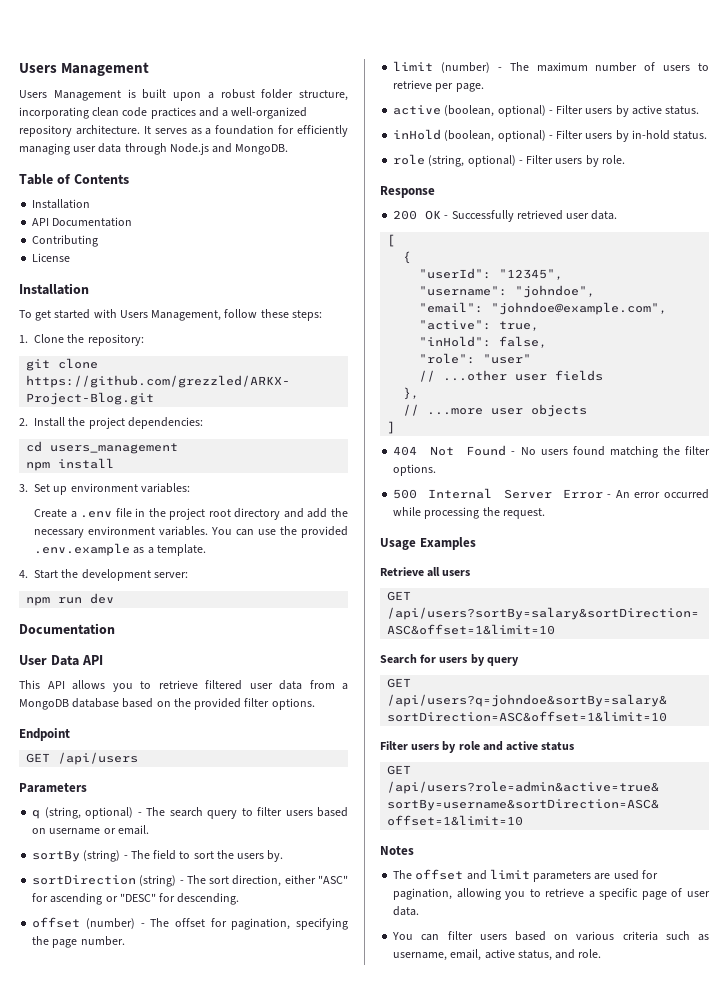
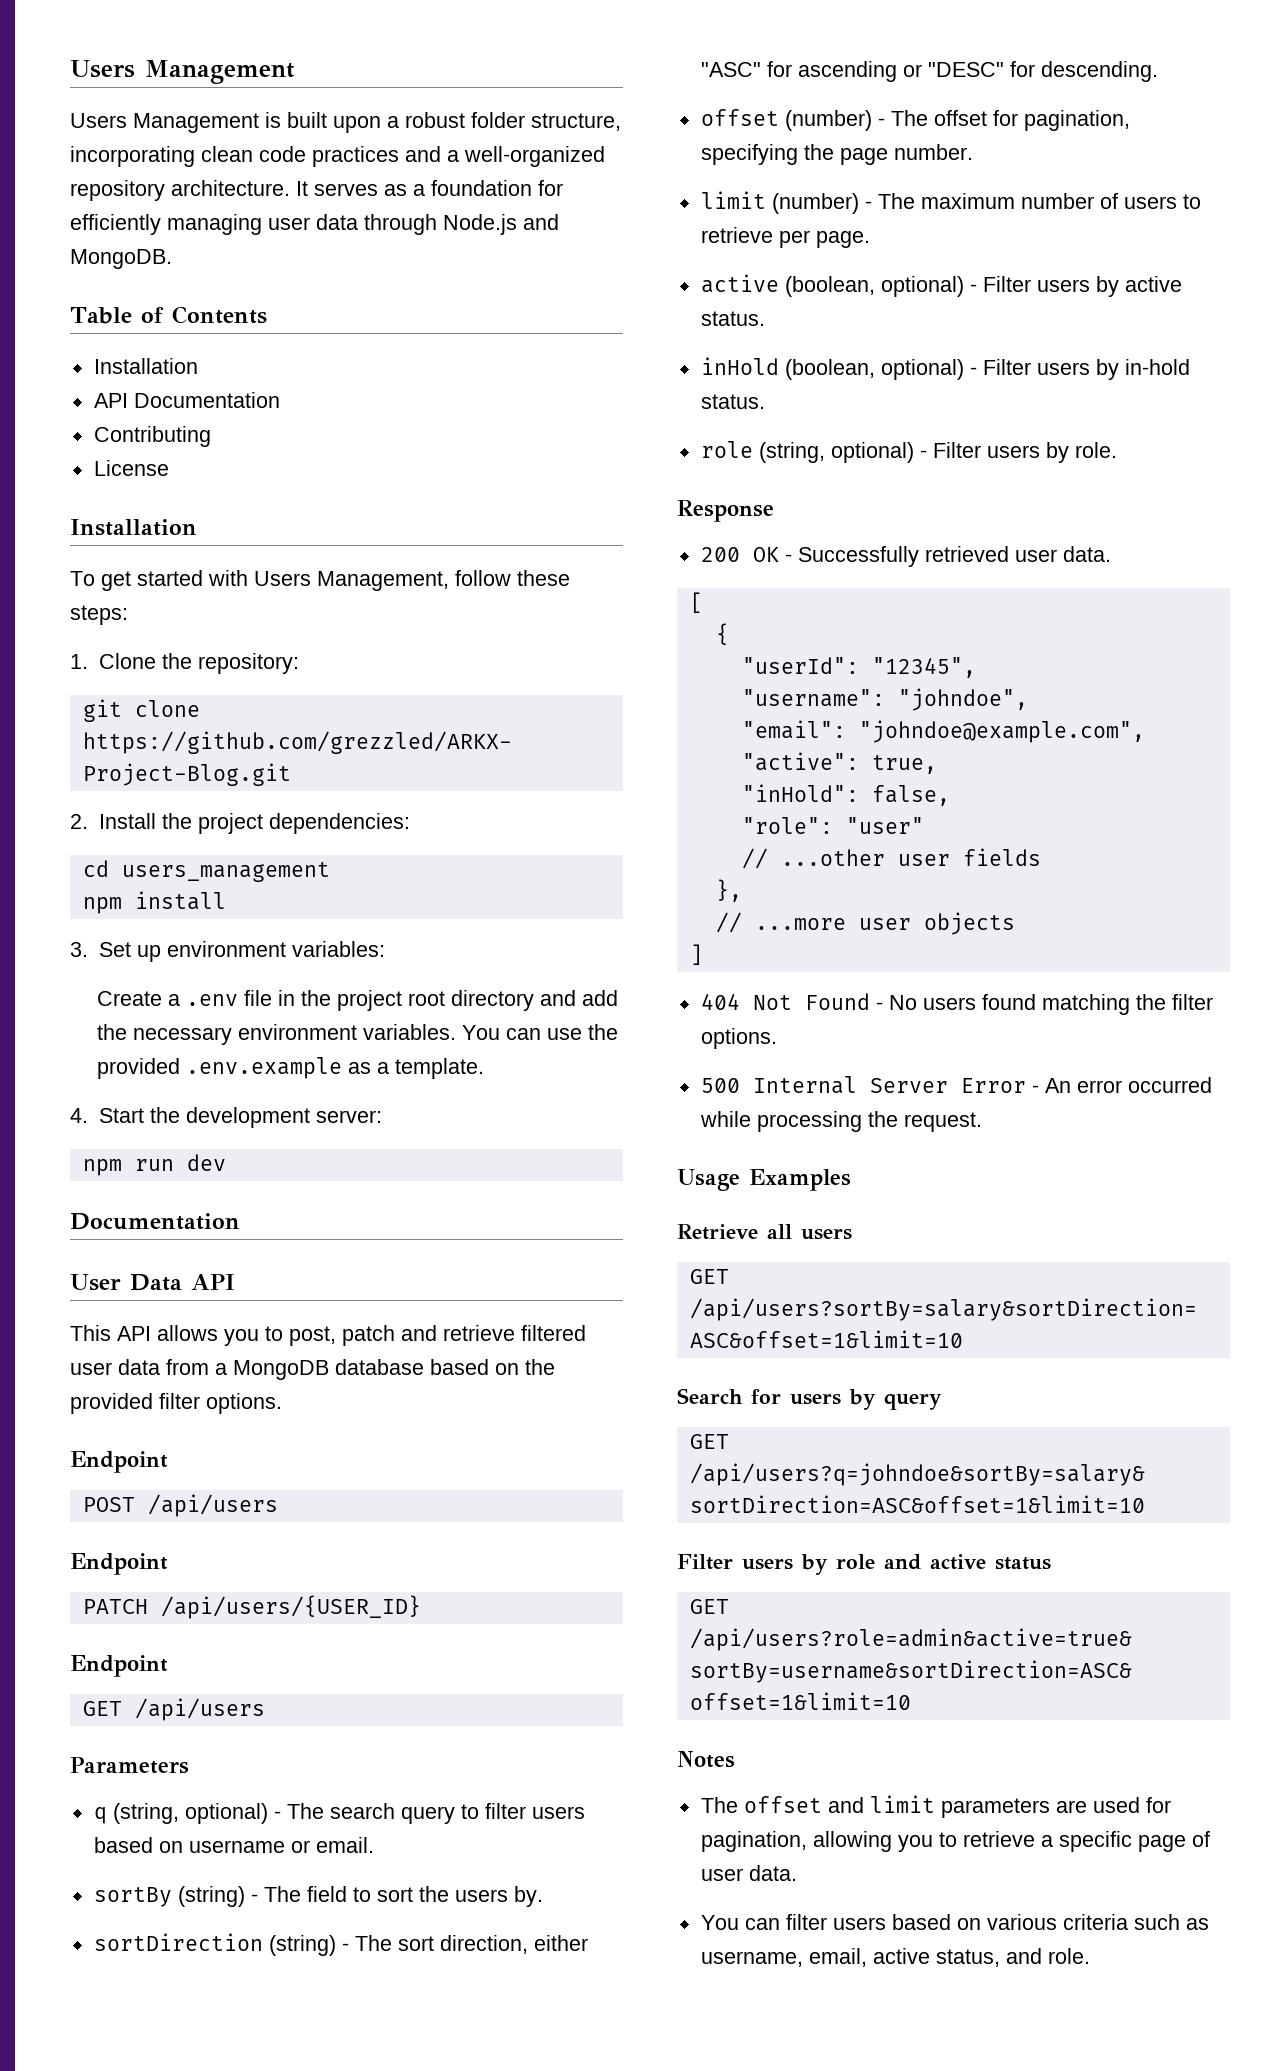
(151, 685) none -> [289,1325,437,1346] post, patch and
(70, 734) none -> [82,1494,278,1517] [70,1553,168,1575] [82,1595,421,1619] [70,1655,168,1677] // POST /api/users // Endpoint // PATCH /api/users/{USER_ID} // Endpoint

